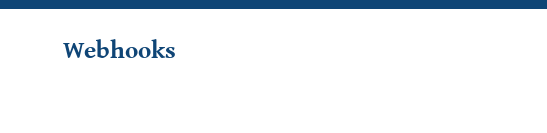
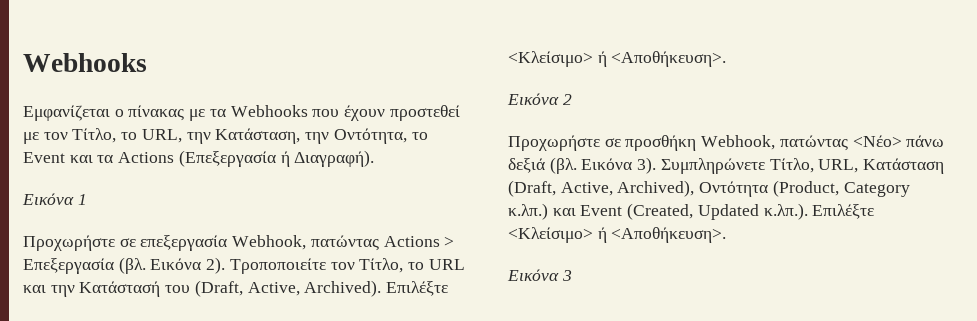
[63,39,176,58] Webhooks -> [23,53,147,72] [23,105,460,121] [23,128,428,144] [23,150,375,167] [22,193,87,205] [23,235,455,251] [23,257,465,274] [23,280,449,297] [508,51,727,67] [507,93,572,105] [508,135,945,151] [508,157,945,174] [508,180,910,197] [508,203,875,220] [508,227,727,243] [507,269,572,281] Webhooks // Εμφανίζεται ο πίνακας με τα Webhooks που έχουν προστεθεί με τον Τίτλο, το URL, την Κατάσταση, την Οντότητα, το Event και τα Actions (Επεξεργασία ή Διαγραφή). // Εικόνα 1 // Προχωρήστε σε επεξεργασία Webhook, πατώντας Actions > Επεξεργασία (βλ. Εικόνα 2). Τροποποιείτε τον Τίτλο, το URL και την Κατάστασή του (Draft, Active, Archived). Επιλέξτε <Κλείσιμο> ή <Αποθήκευση>. // Εικόνα 2 // Προχωρήστε σε προσθήκη Webhook, πατώντας <Νέο> πάνω δεξιά (βλ. Εικόνα 3). Συμπληρώνετε Τίτλο, URL, Κατάσταση (Draft, Active, Archived), Οντότητα (Product, Category κ.λπ.) και Event (Created, Updated κ.λπ.). Επιλέξτε <Κλείσιμο> ή <Αποθήκευση>. // Εικόνα 3

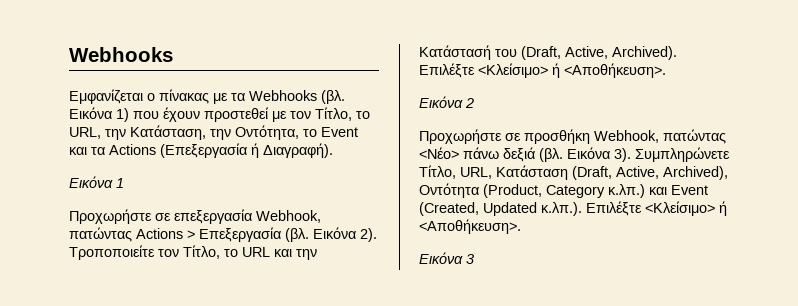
(308, 111) none -> [321,90,345,104] [69,107,129,122] (βλ. Εικόνα 1)

